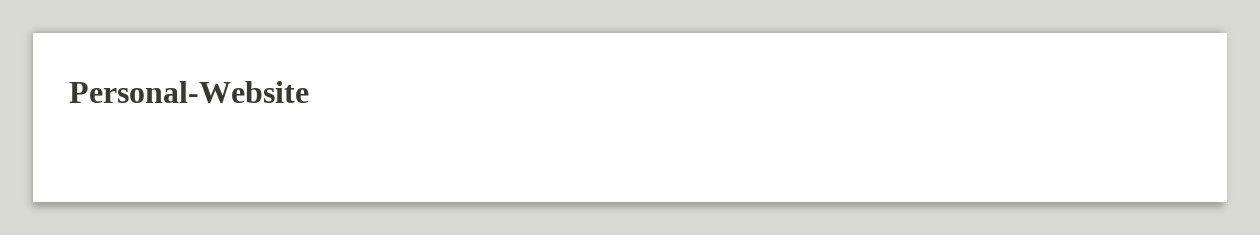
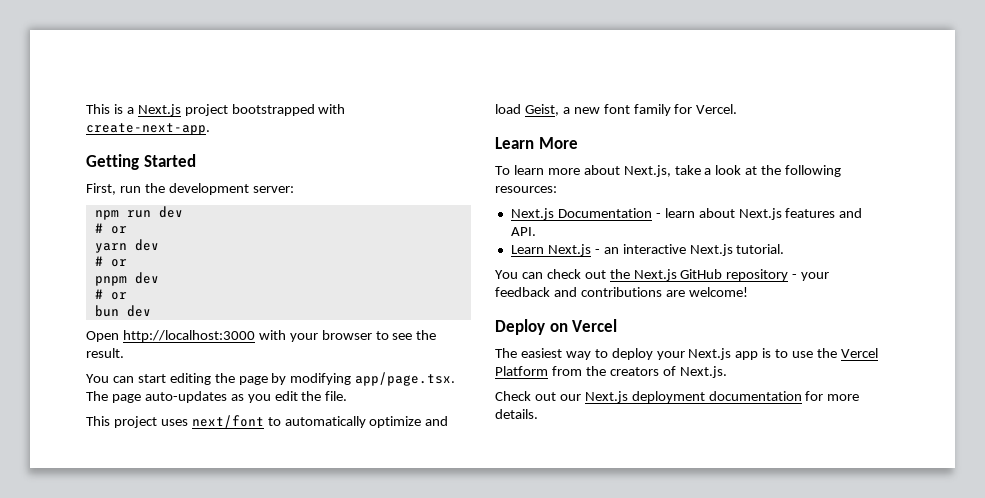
[69,81,309,103] Personal-Website -> [86,104,346,116] [86,123,210,135] [86,154,196,170] [86,183,294,195] [94,206,183,220] [94,223,127,234] [94,239,159,253] [94,256,127,267] [94,272,159,286] [94,289,127,300] [94,305,151,317] [86,330,437,342] [86,348,124,358] [86,372,456,386] [86,391,348,403] [86,415,449,428] [495,104,738,116] [495,137,578,149] [495,165,842,177] [495,186,557,193] [510,208,863,220] [510,227,536,236] [510,244,785,256] [495,269,830,281] [495,287,748,297] [495,319,618,335] [495,348,878,360] [495,366,727,378] [495,391,860,403] [495,409,538,419] This is a Next.js project bootstrapped with create-next-app. // Getting Started // First, run the development server: // npm run dev // # or // yarn dev // # or // pnpm dev // # or // bun dev // Open http://localhost:3000 with your browser to see the result. // You can start editing the page by modifying app/page.tsx. The page auto-updates as you edit the file. // This project uses next/font to automatically optimize and load Geist, a new font family for Vercel. // Learn More // To learn more about Next.js, take a look at the following resources: // Next.js Documentation - learn about Next.js features and API. // Learn Next.js - an interactive Next.js tutorial. // You can check out the Next.js GitHub repository - your feedback and contributions are welcome! // Deploy on Vercel // The easiest way to deploy your Next.js app is to use the Vercel Platform from the creators of Next.js. // Check out our Next.js deployment documentation for more details.

